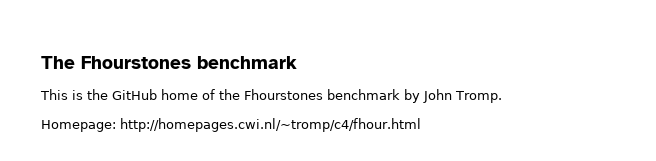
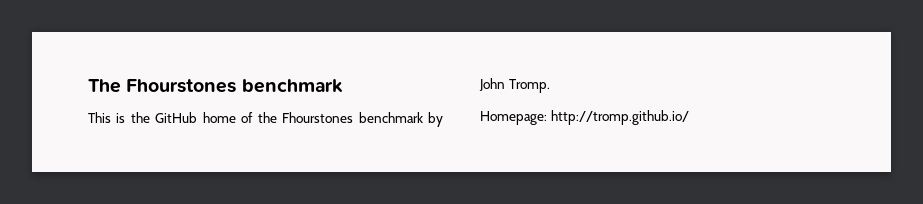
[120,118,421,132] http://homepages.cwi.nl/~tromp/c4/fhour.html -> [550,110,689,125] http://tromp.github.io/

